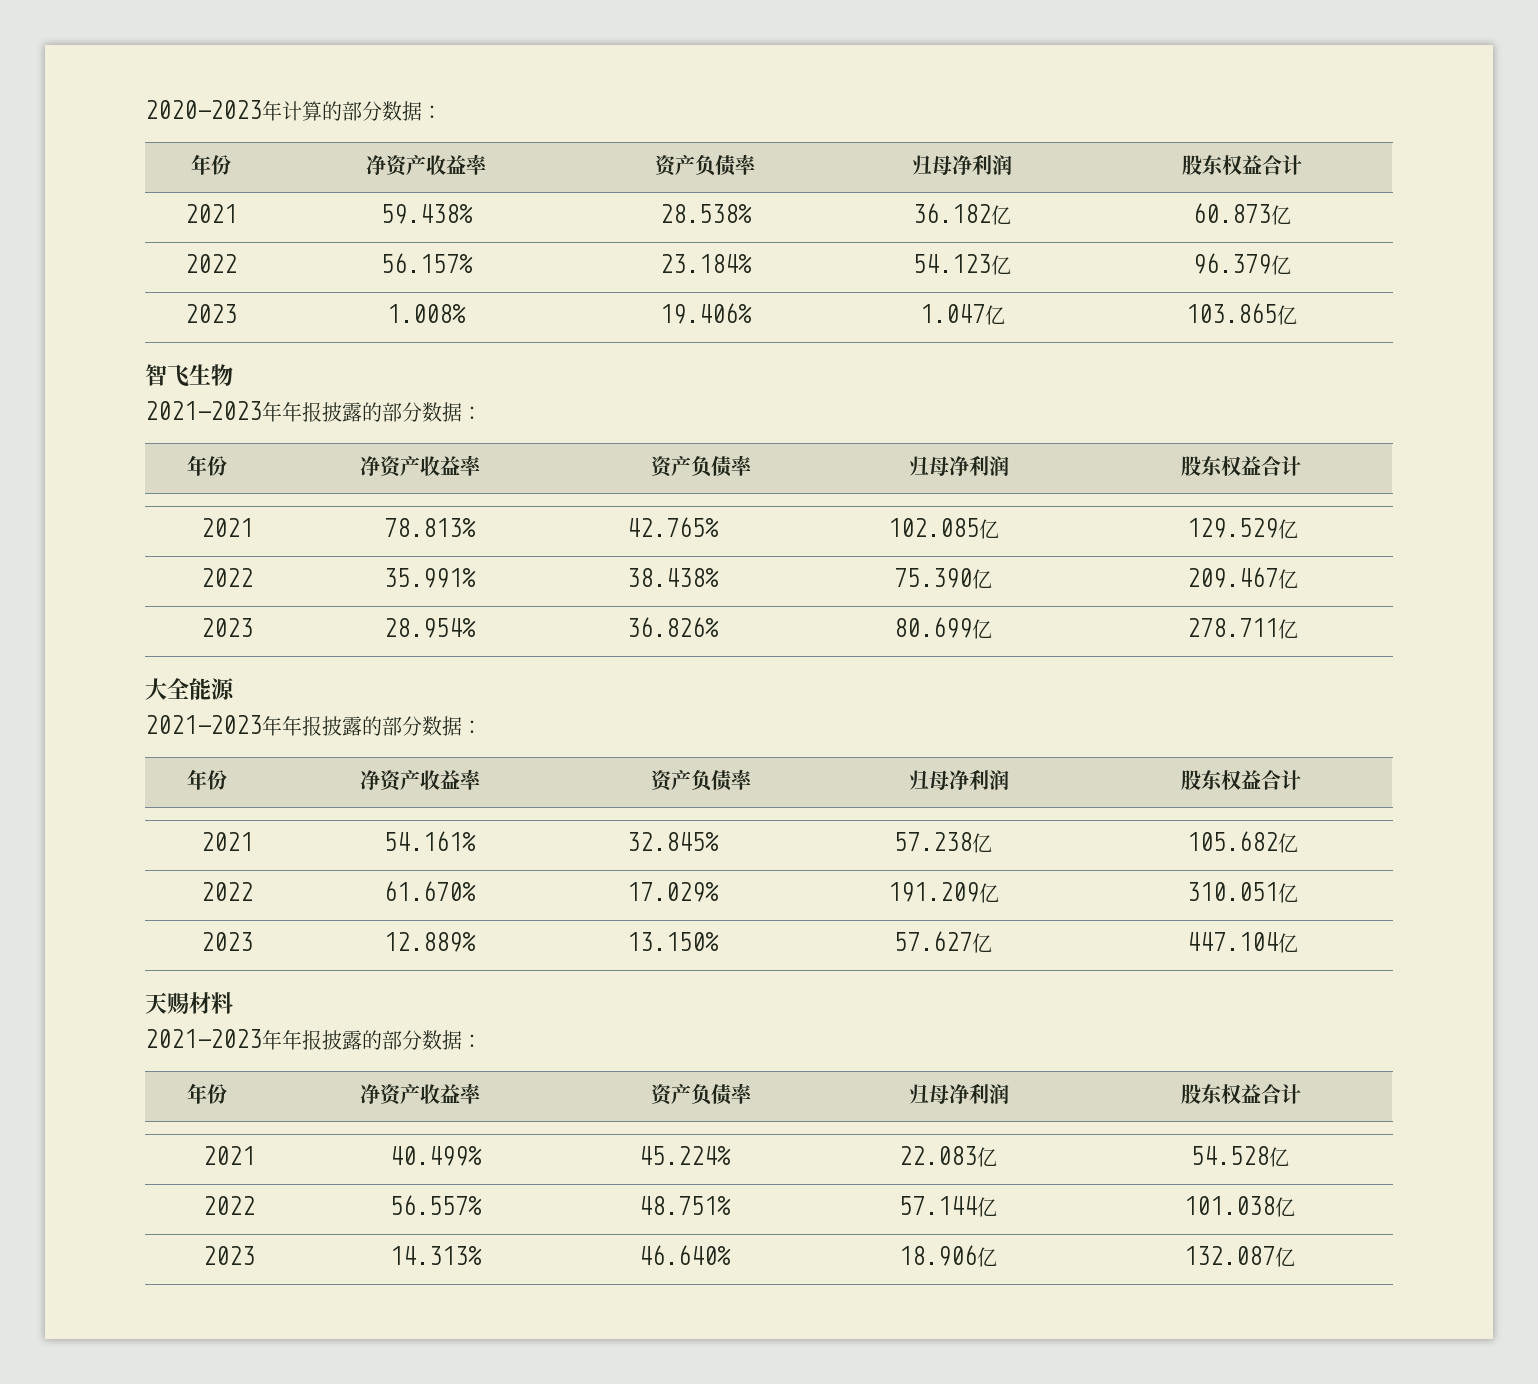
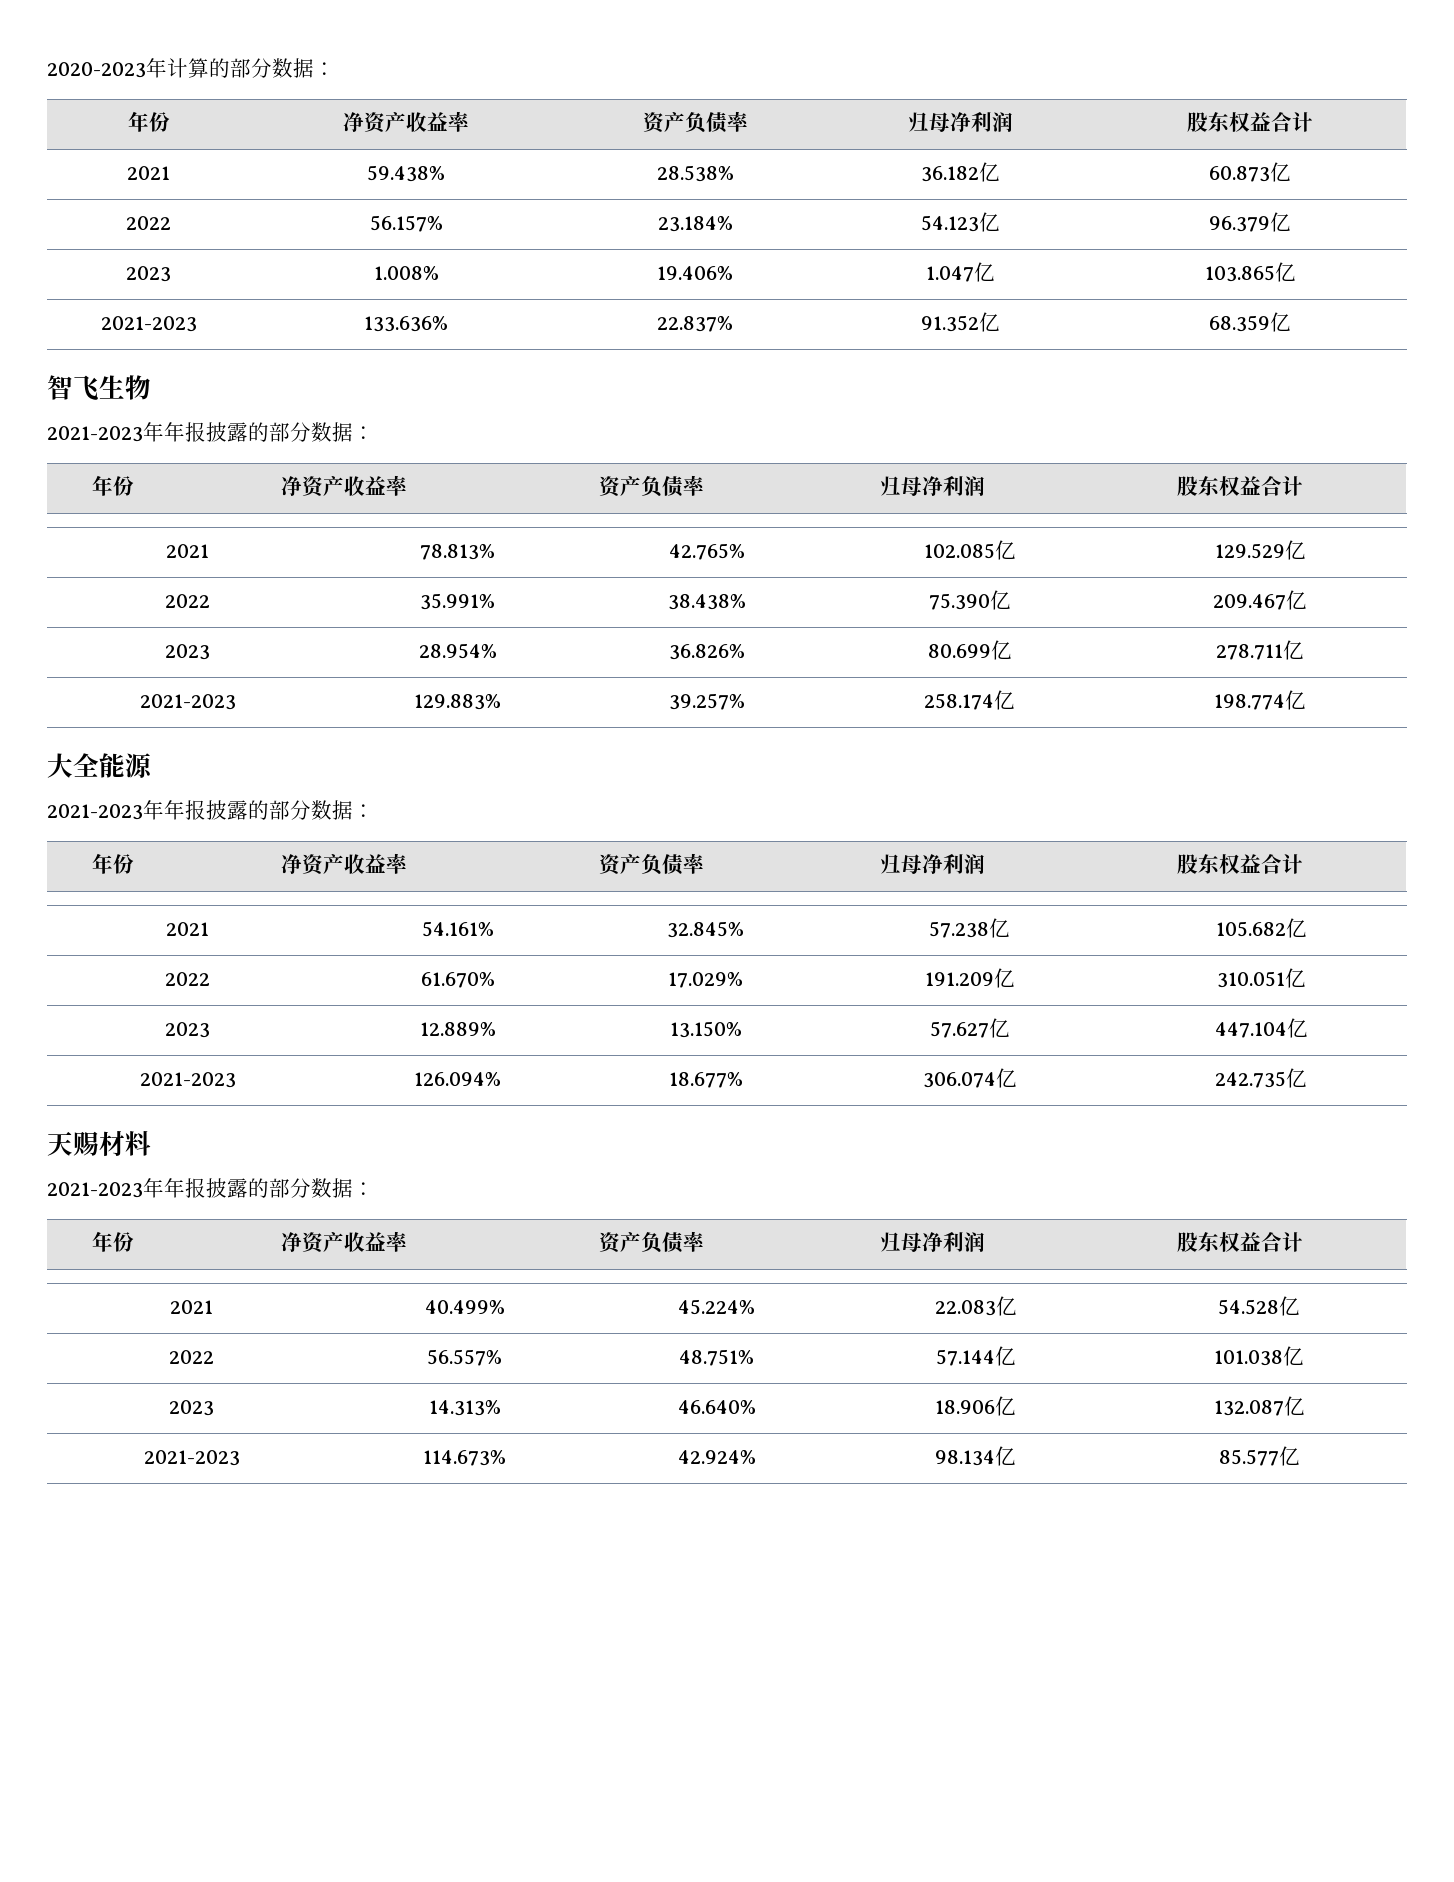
(1297, 315) none -> [100,316,197,332] [364,316,448,332] [657,316,733,332] [921,312,1000,332] [1209,312,1291,332] // 2021-2023 | 133.636% | 22.837% | 91.352亿 | 68.359亿
(1298, 629) none -> [139,694,236,710] [414,694,501,710] [668,693,745,710] [924,690,1015,710] [1214,690,1306,710] // 2021-2023 | 129.883% | 39.257% | 258.174亿 | 198.774亿
(1298, 943) none -> [139,1072,236,1088] [414,1072,501,1086] [668,1072,743,1088] [922,1068,1017,1088] [1215,1068,1307,1088] // 2021-2023 | 126.094% | 18.677% | 306.074亿 | 242.735亿
(1295, 1257) none -> [143,1450,240,1466] [423,1450,506,1466] [677,1450,756,1464] [935,1446,1016,1466] [1218,1446,1300,1466] // 2021-2023 | 114.673% | 42.924% | 98.134亿 | 85.577亿

